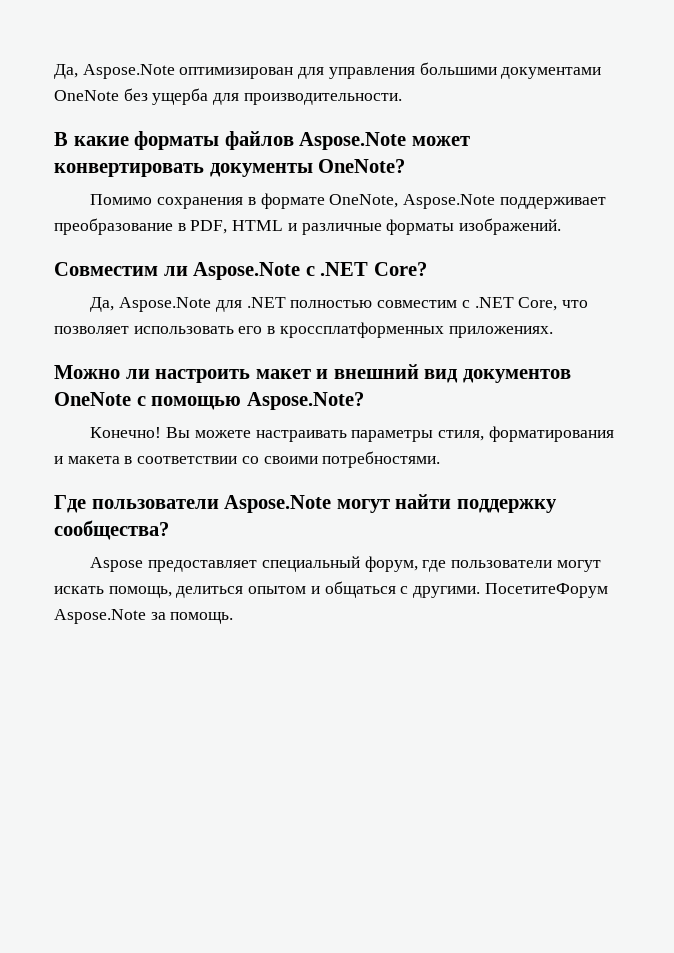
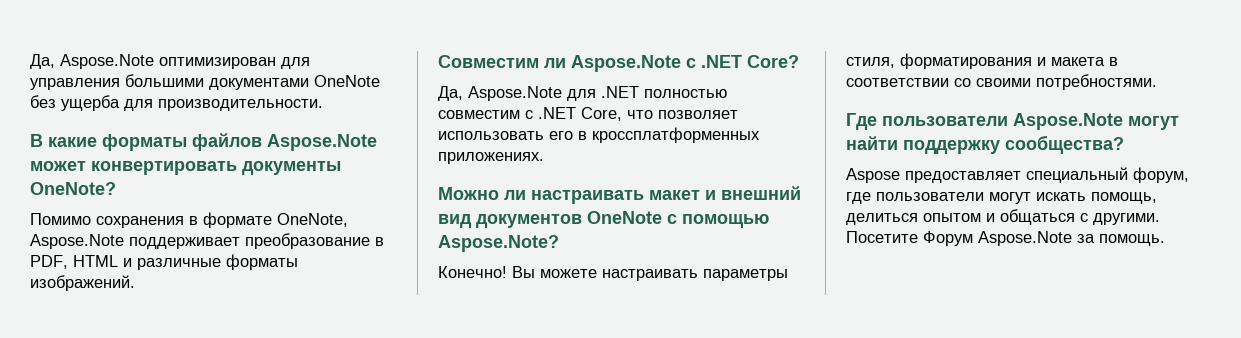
[155,369,251,383] настроить -> [531,190,644,204] настраивать
[484,583,608,598] ПосетитеФорум -> [846,231,973,246] Посетите Форум

